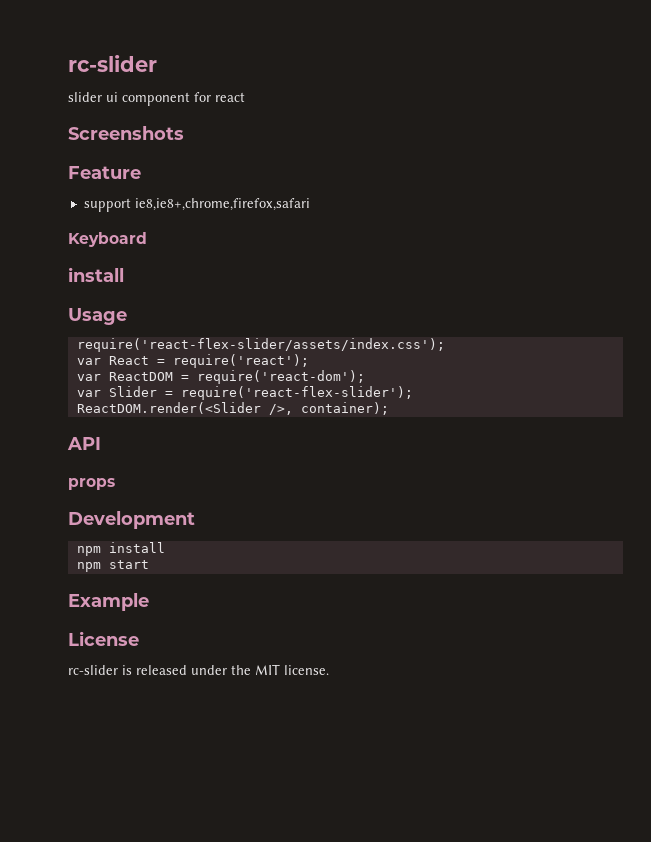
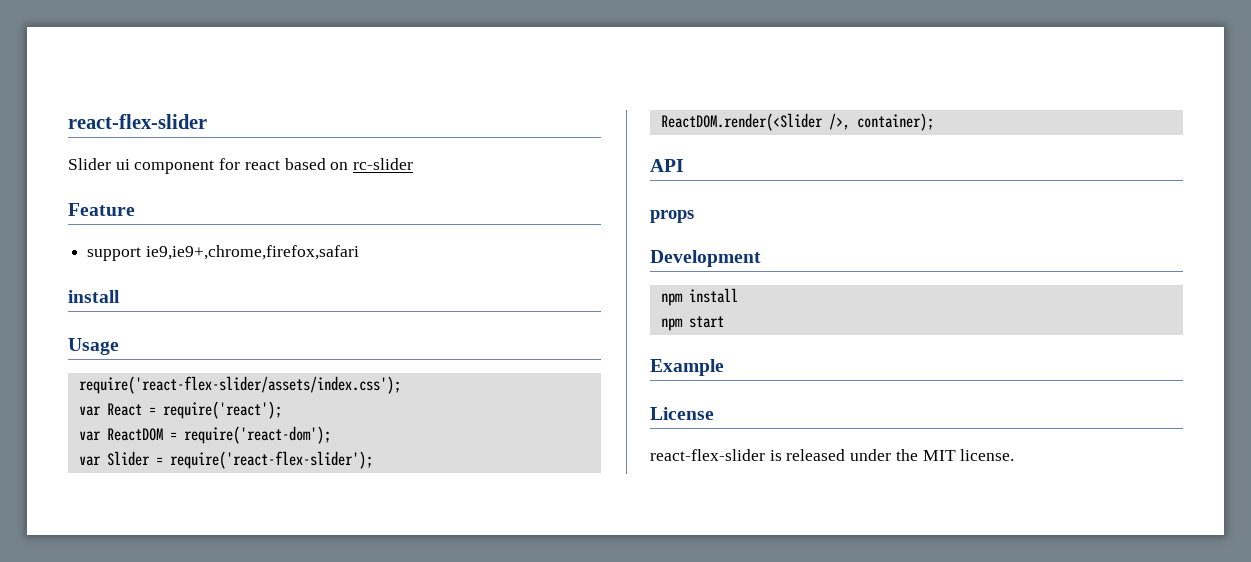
[68,55,157,72] [68,92,102,102] rc-slider // slider -> [68,114,207,129] [68,158,111,170] react-flex-slider // Slider
[68,126,184,140] // Screenshots -> [284,158,414,170] based on rc-slider
[134,198,310,211] [68,232,147,247] ie8,ie8+,chrome,firefox,safari // Keyboard -> [145,245,359,260] ie9,ie9+,chrome,firefox,safari
[68,665,118,675] rc-slider -> [650,449,765,461] react-flex-slider

